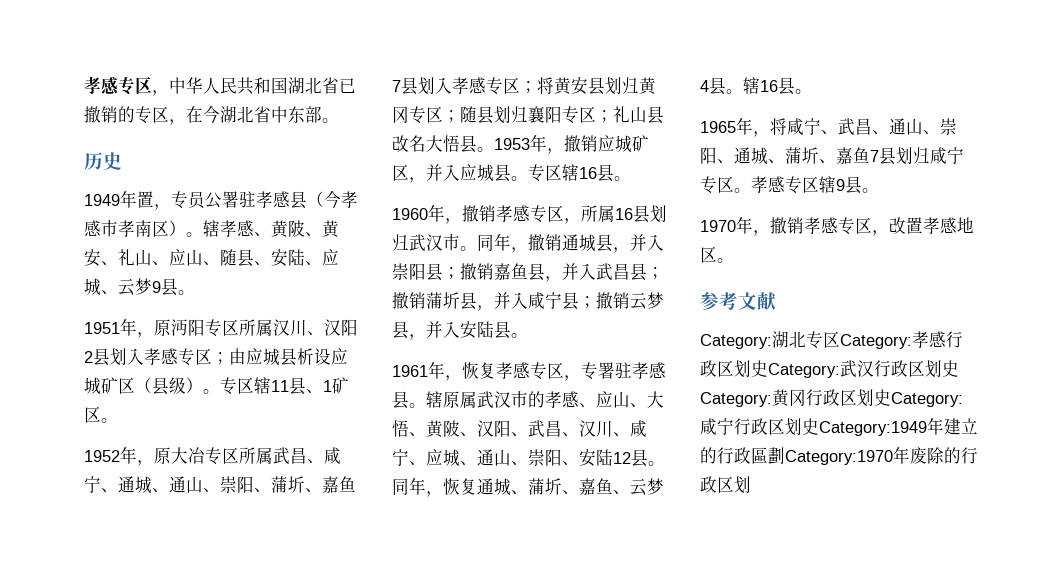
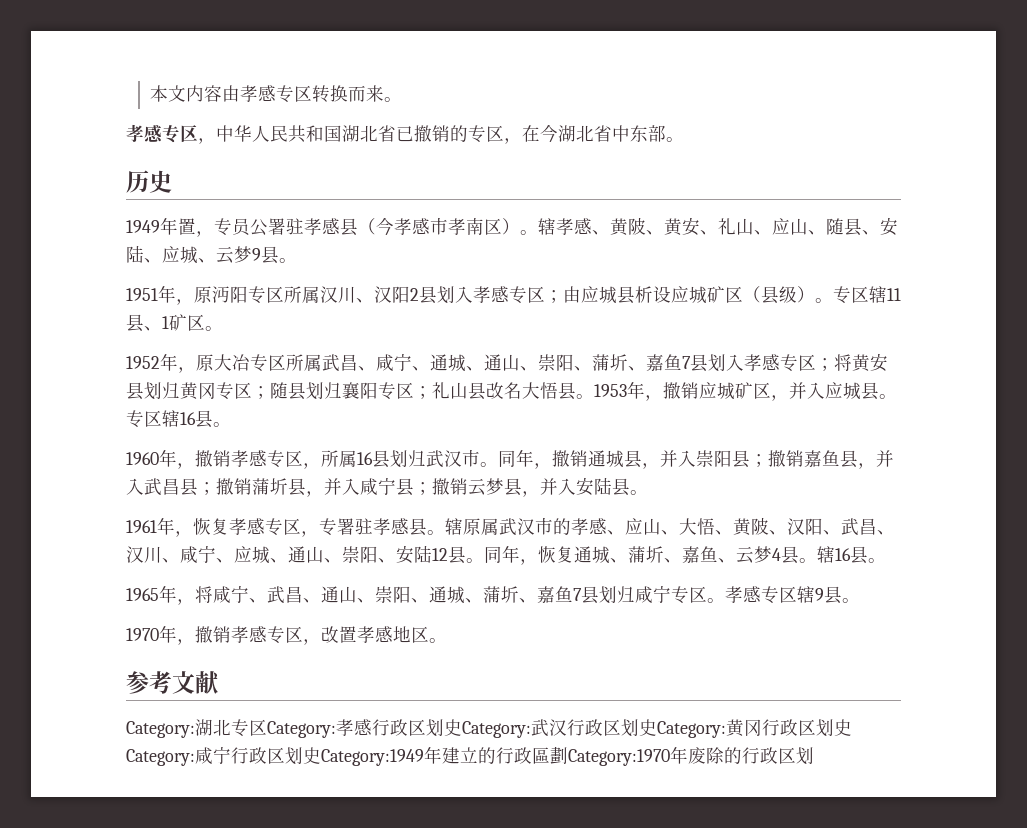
(84, 85) none -> [149,85,402,103] 本文内容由孝感专区转换而来。 //

